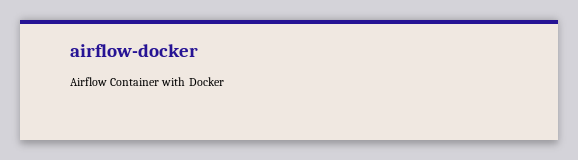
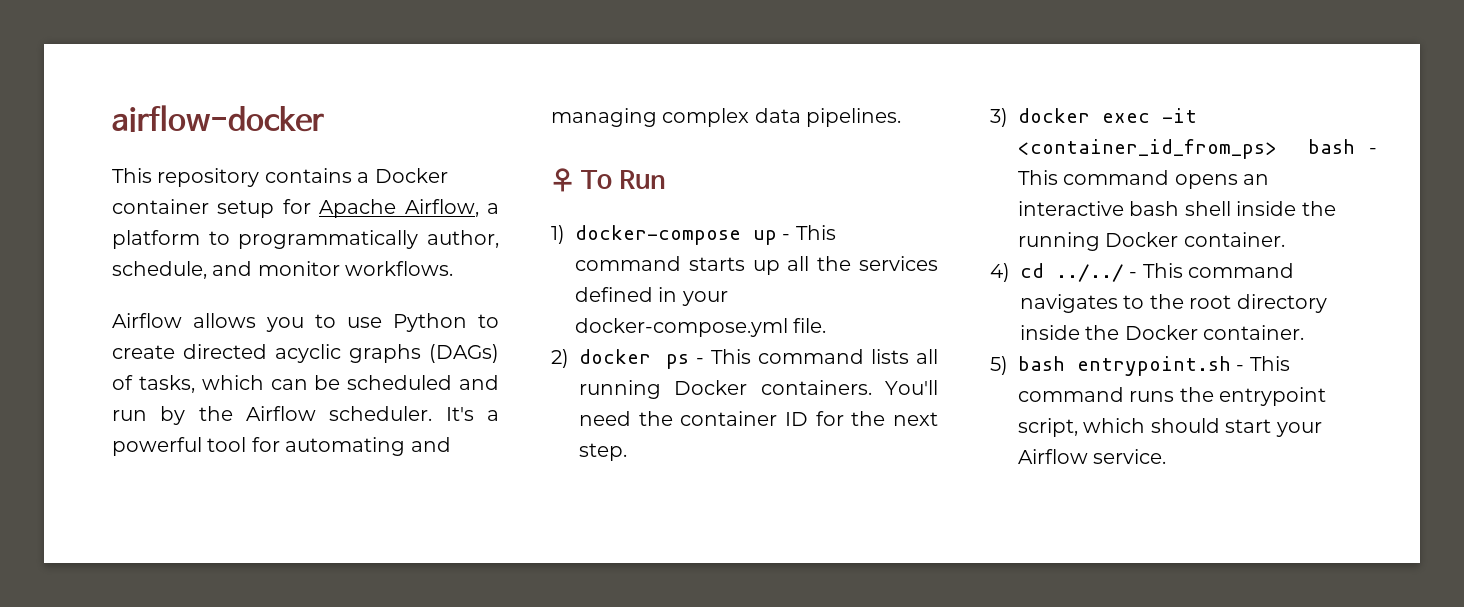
[70,77,224,86] Airflow Container with Docker -> [112,168,448,187] [112,199,499,218] [112,230,500,249] [112,261,454,279] [112,313,499,332] [112,344,499,363] [112,375,500,393] [112,406,499,425] [112,437,451,456] [551,108,902,127] [551,168,666,192] [551,225,836,245] [575,256,938,275] [575,287,728,306] [575,318,827,337] [551,349,938,369] [579,380,938,399] [579,411,938,426] [579,443,627,461] [990,108,1197,127] [1018,139,1377,159] [1018,170,1270,189] [1018,201,1336,216] [1018,232,1285,251] [990,263,1295,282] [1020,294,1327,313] [1020,325,1305,340] [990,356,1290,376] [1018,387,1327,406] [1018,418,1322,437] [1018,449,1167,464] This repository contains a Docker container setup for Apache Airflow, a platform to programmatically author, schedule, and monitor workflows. // Airflow allows you to use Python to create directed acyclic graphs (DAGs) of tasks, which can be scheduled and run by the Airflow scheduler. It's a powerful tool for automating and managing complex data pipelines. // ♀ To Run // 1) docker-compose up - This command starts up all the services defined in your docker-compose.yml file. // 2) docker ps - This command lists all running Docker containers. You'll need the container ID for the next step. // 3) docker exec -it <container_id_from_ps> bash - This command opens an interactive bash shell inside the running Docker container. // 4) cd ../../ - This command navigates to the root directory inside the Docker container. // 5) bash entrypoint.sh - This command runs the entrypoint script, which should start your Airflow service.

